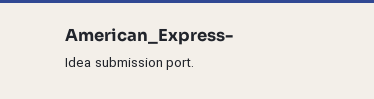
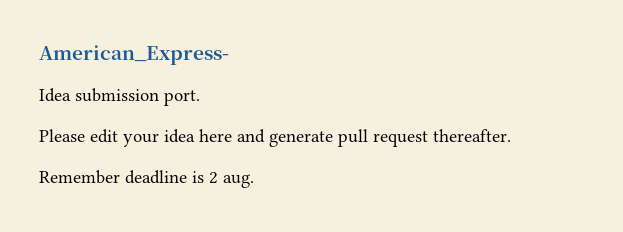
(195, 64) none -> [39,129,511,147] [39,170,254,188] // Please edit your idea here and generate pull request thereafter. // Remember deadline is 2 aug.

